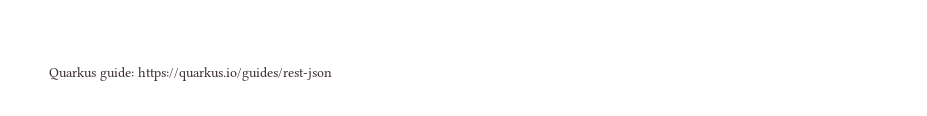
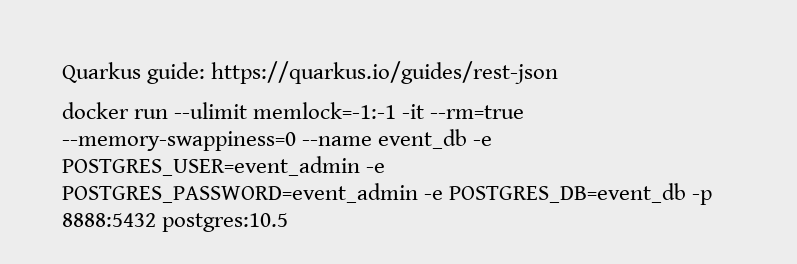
(332, 74) none -> [62,102,525,119] [62,129,493,151] [62,156,386,176] [62,183,713,205] [62,213,289,232] // docker run --ulimit memlock=-1:-1 -it --rm=true --memory-swappiness=0 --name event_db -e POSTGRES_USER=event_admin -e POSTGRES_PASSWORD=event_admin -e POSTGRES_DB=event_db -p 8888:5432 postgres:10.5

